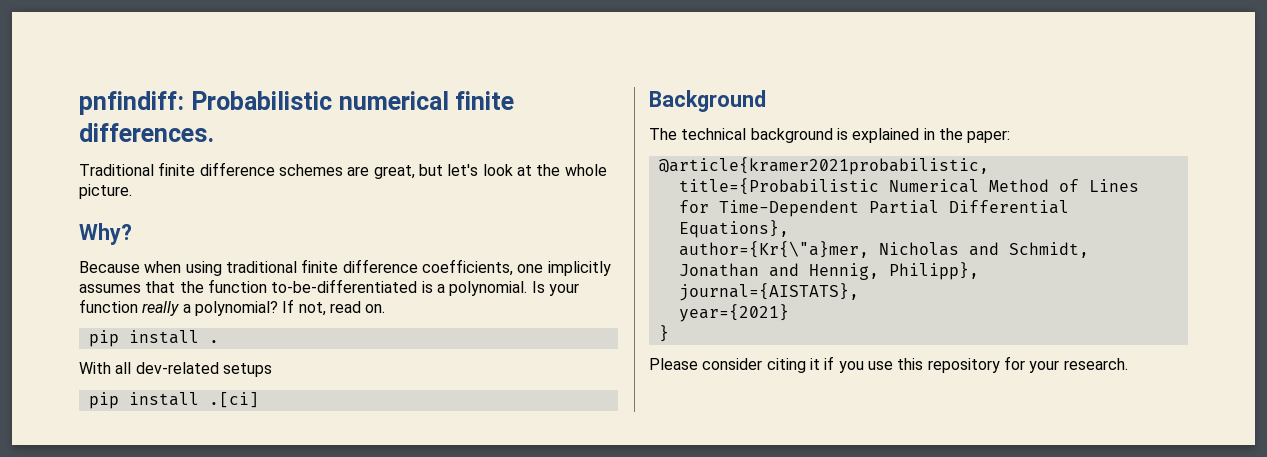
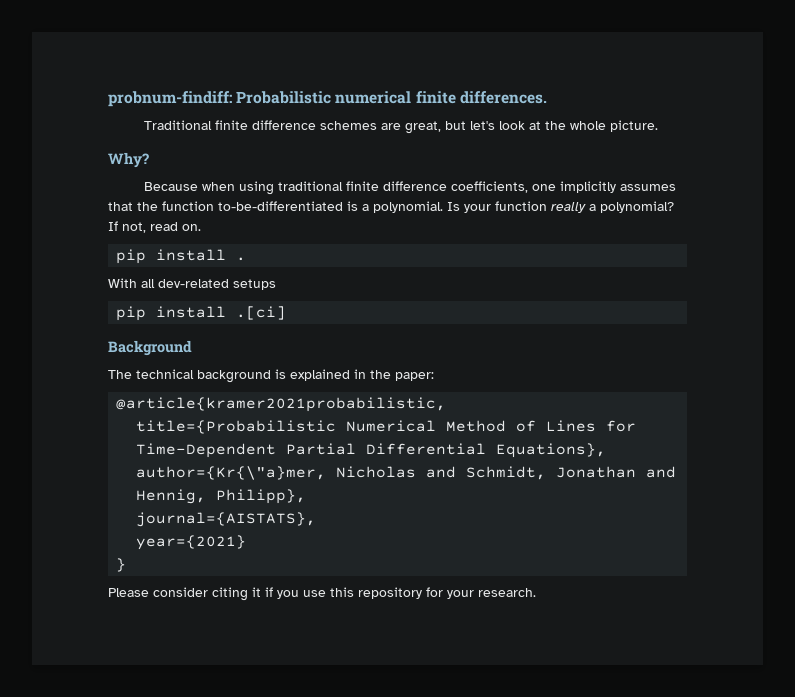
[79,91,184,115] pnfindiff: -> [108,91,232,107] probnum-findiff:

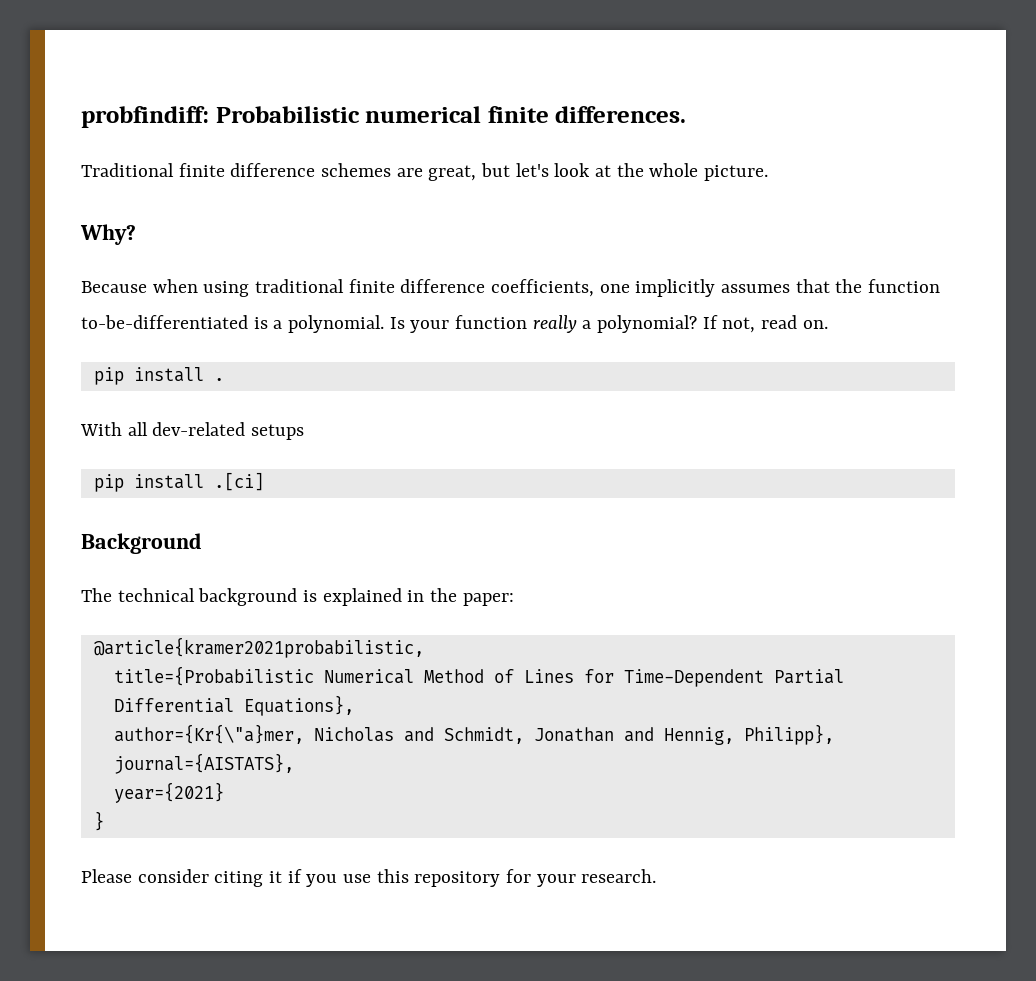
[108,91,232,107] probnum-findiff: -> [81,106,209,128] probfindiff:

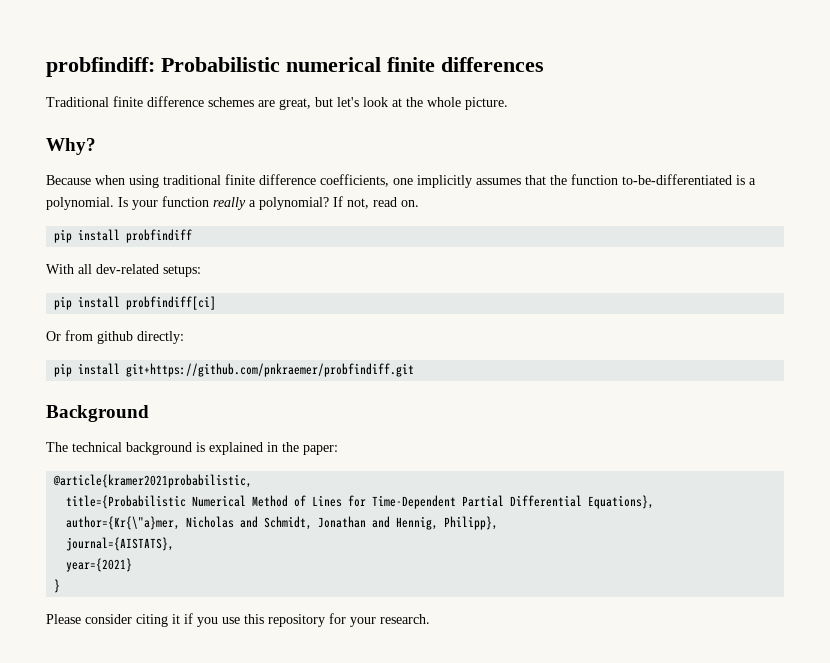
[555,106,687,123] differences. -> [441,57,544,72] differences
[213,378,224,381] . -> [126,229,193,243] probfindiff
[251,424,305,440] [93,472,264,492] setups // pip install .[ci] -> [163,265,201,277] [54,296,217,310] [46,330,184,344] [54,363,415,377] setups: // pip install probfindiff[ci] // Or from github directly: // pip install git+https://github.com/pnkraemer/probfindiff.git

